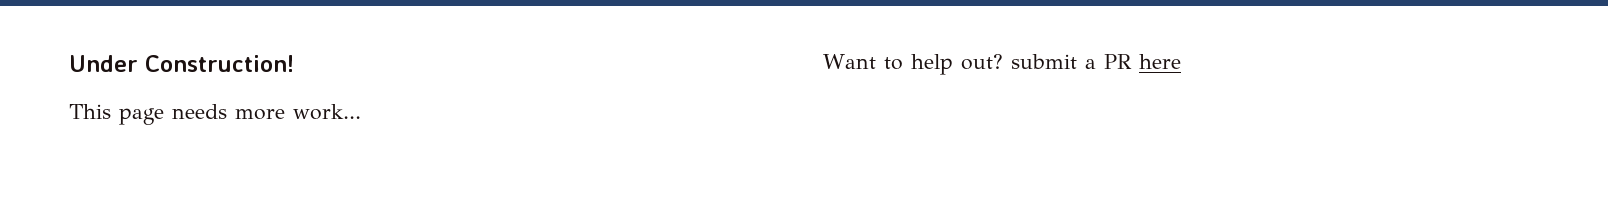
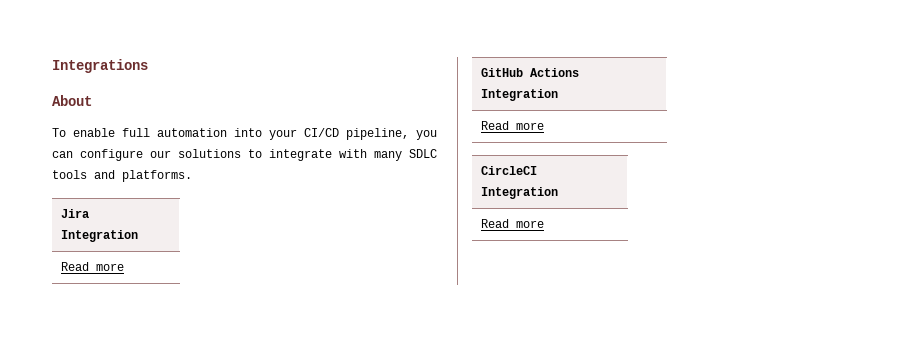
[69,55,294,72] [69,104,361,125] [823,54,1181,75] Under Construction! // This page needs more work... // Want to help out? submit a PR here -> [52,59,148,73] [52,95,92,106] [52,128,437,140] [52,149,437,161] [52,170,192,182] [60,209,89,218] [60,230,138,242] [60,262,124,271] [480,68,579,77] [480,89,558,101] [480,121,544,130] [480,166,537,175] [480,187,558,199] [480,219,544,228] Integrations // About // To enable full automation into your CI/CD pipeline, you can configure our solutions to integrate with many SDLC tools and platforms. // Jira Integration // Read more // GitHub Actions Integration // Read more // CircleCI Integration // Read more

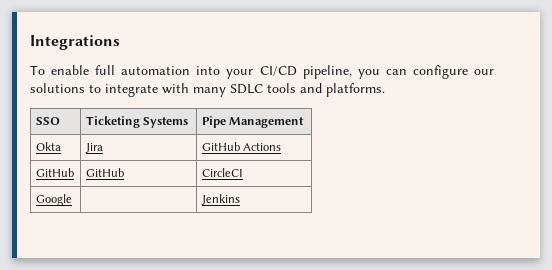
[52,95,92,106] // About -> (120, 42) none
[60,209,89,218] [60,230,138,242] [60,262,124,271] [480,68,579,77] [480,89,558,101] [480,121,544,130] [480,166,537,175] [480,187,558,199] [480,219,544,228] Jira Integration // Read more // GitHub Actions Integration // Read more // CircleCI Integration // Read more -> [35,117,60,125] [85,116,189,128] [201,116,305,128] [35,142,61,151] [84,143,103,153] [201,142,282,151] [35,168,74,177] [85,168,124,177] [201,168,243,177] [35,194,72,206] [200,194,240,205] SSO | Ticketing Systems | Pipe Management // Okta | Jira | GitHub Actions // GitHub | GitHub | CircleCI // Google | | Jenkins

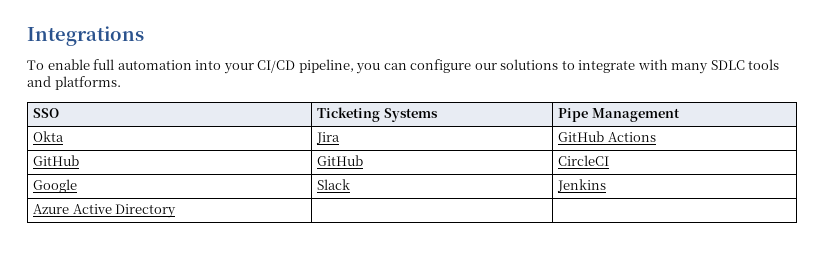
(72, 200) none -> [317,179,351,190] Slack
(240, 199) none -> [33,204,177,218] // Azure Active Directory | |

